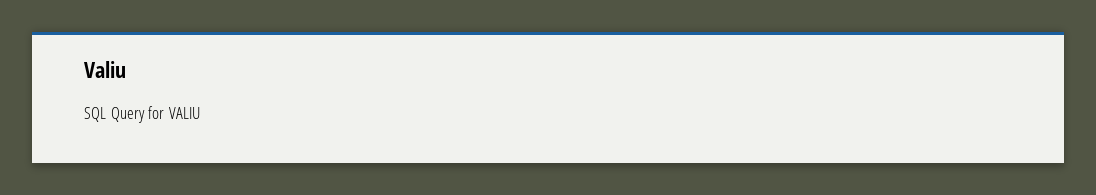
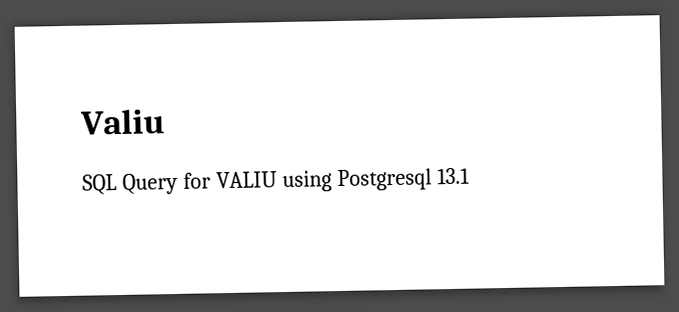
(200, 113) none -> [281,167,470,193] using Postgresql 13.1

